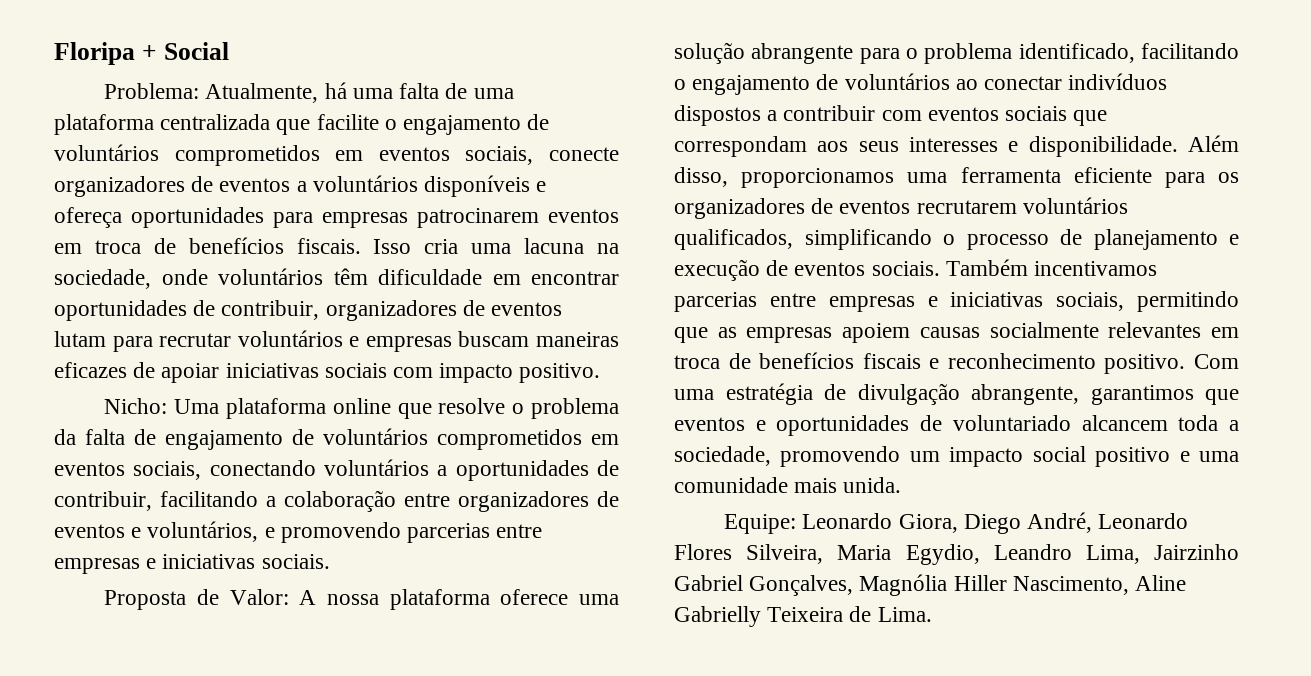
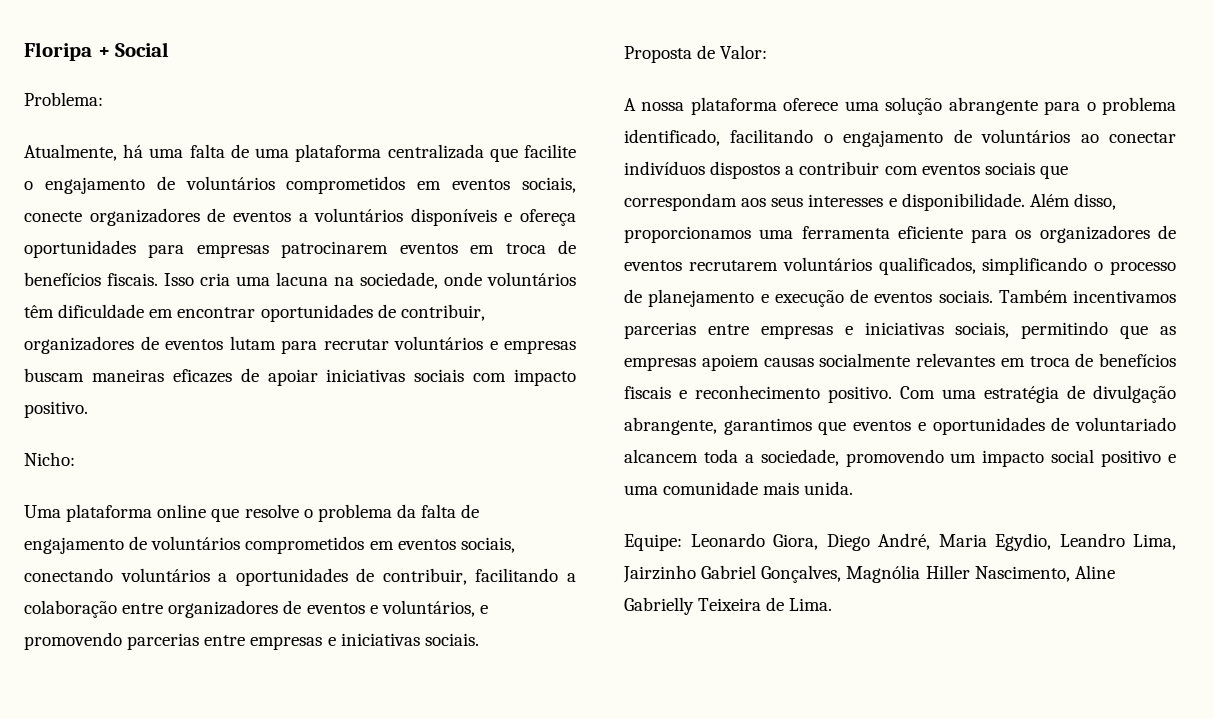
(200, 91) none -> (103, 99) //
(168, 406) none -> (75, 459) //
(289, 597) none -> (768, 52) //
[1098,513,1189,529] [674,544,824,564] Leonardo Flores Silveira, -> (930, 541) none

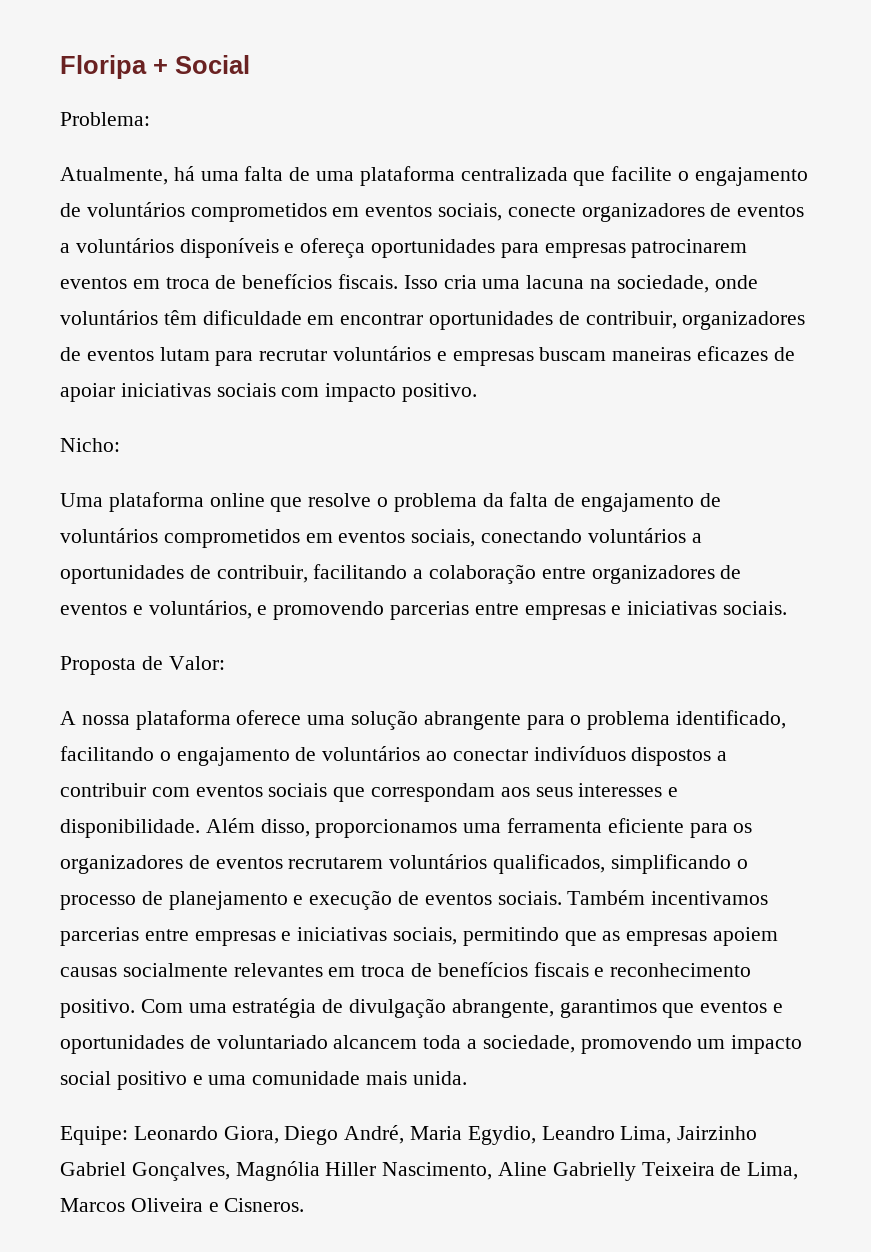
[789,598,833,611] Lima. -> [747,1162,799,1180] [60,1198,305,1212] Lima, Marcos Oliveira e Cisneros.

